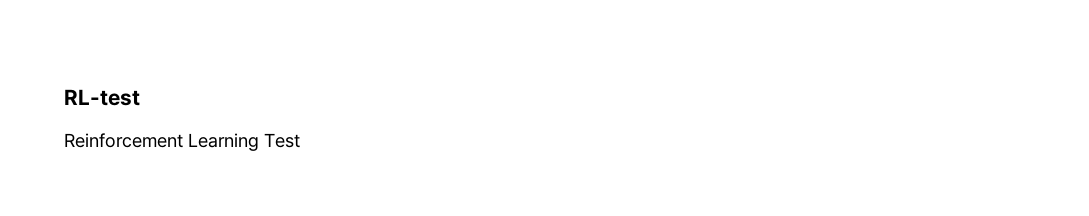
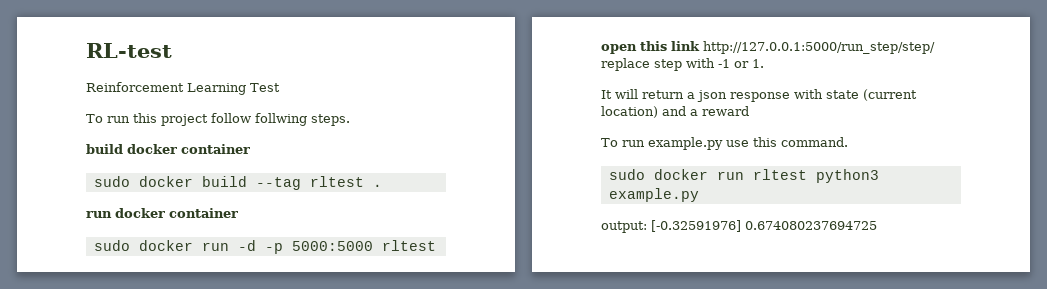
(300, 140) none -> [86,113,350,126] [86,144,250,154] [93,176,382,190] [86,208,238,218] [93,240,436,254] [601,41,935,54] [601,58,764,71] [601,89,917,102] [601,106,749,118] [601,137,848,150] [608,169,879,183] [608,188,699,202] [601,220,877,233] // To run this project follow follwing steps. // build docker container // sudo docker build --tag rltest . // run docker container // sudo docker run -d -p 5000:5000 rltest // open this link http://127.0.0.1:5000/run_step/step/ replace step with -1 or 1. // It will return a json response with state (current location) and a reward // To run example.py use this command. // sudo docker run rltest python3 example.py // output: [-0.32591976] 0.674080237694725

